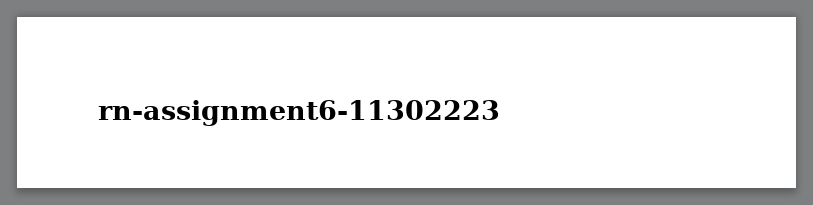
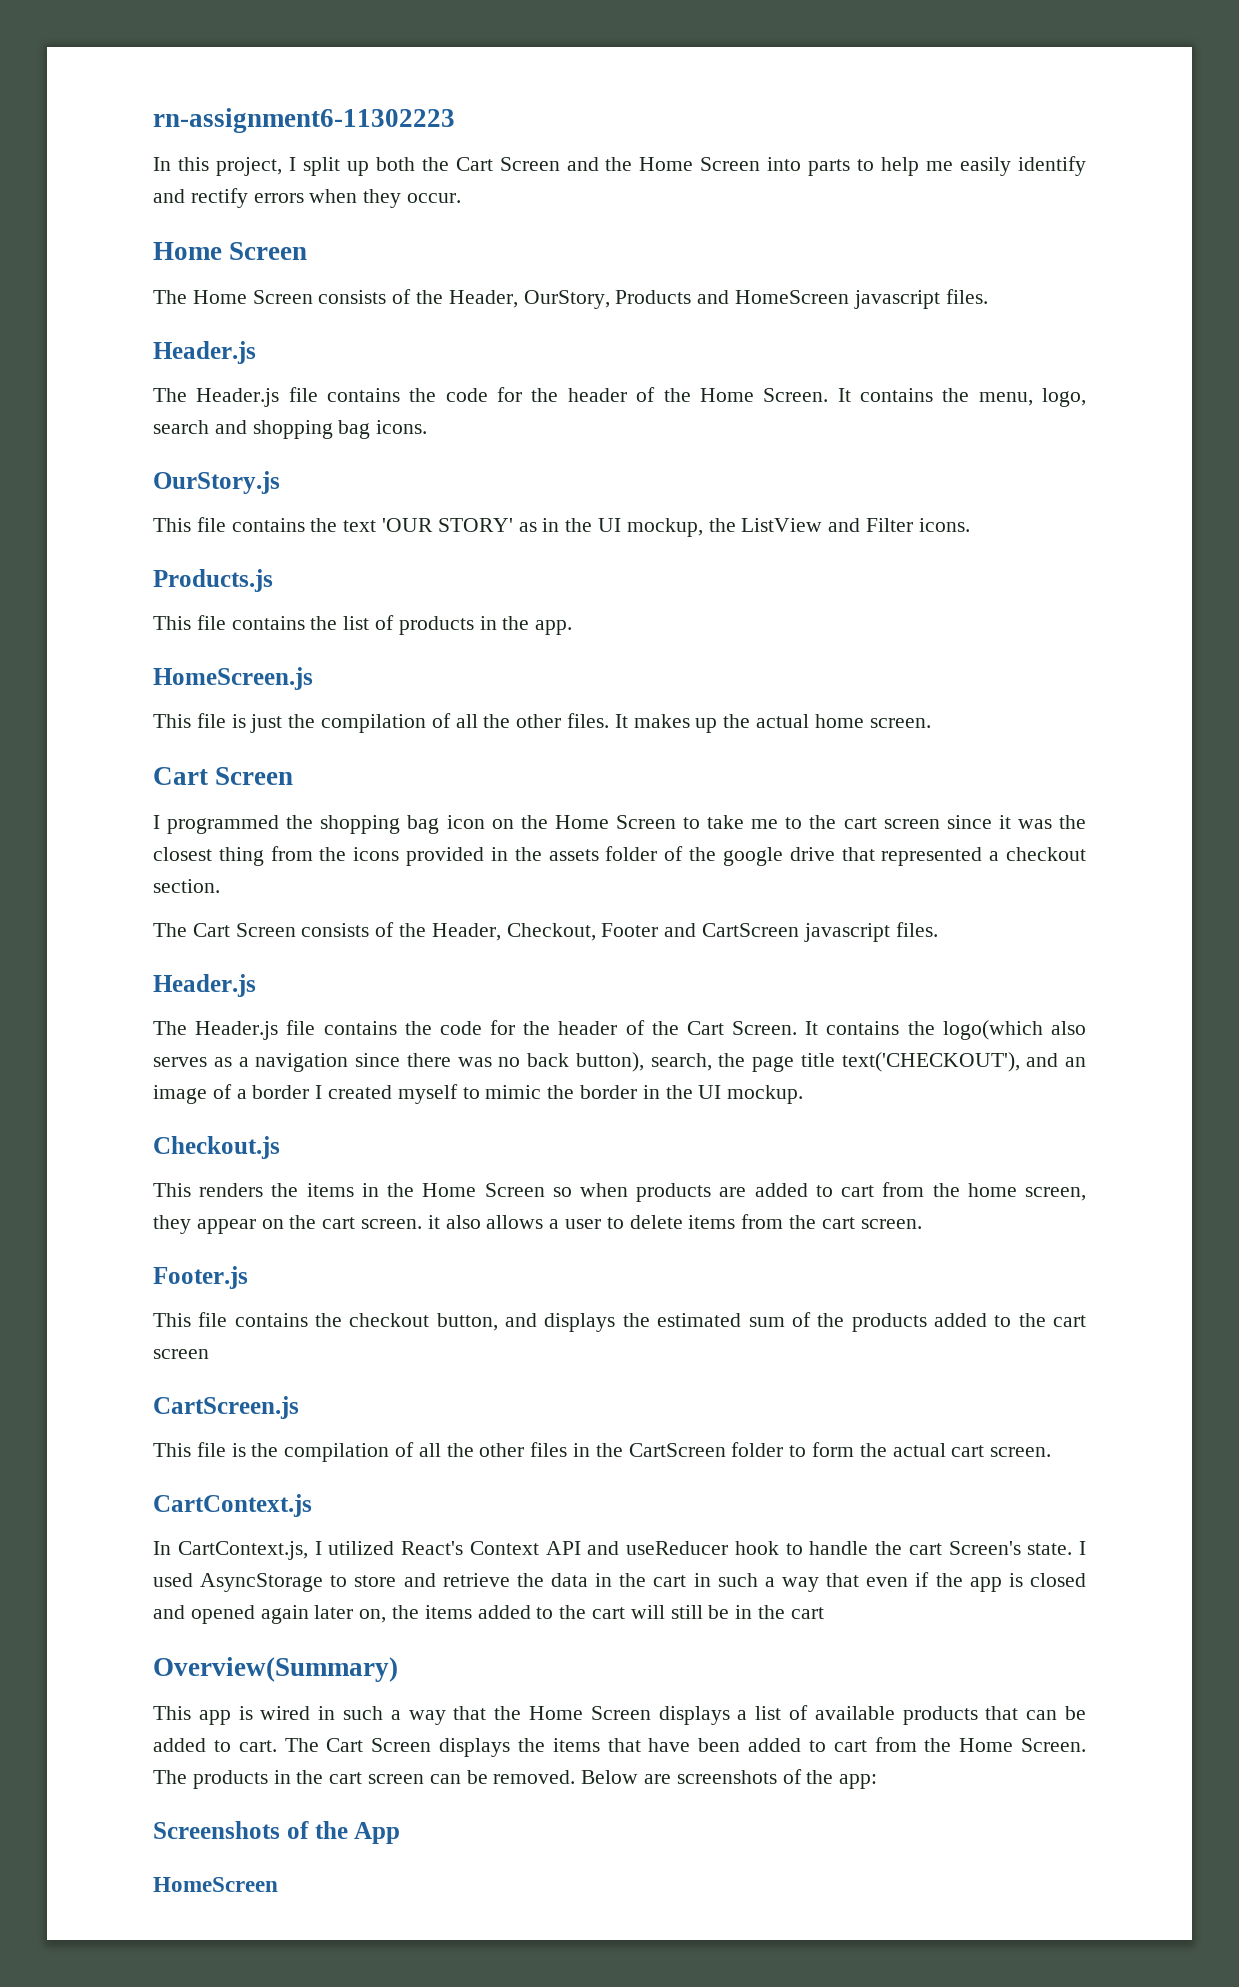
(500, 113) none -> [153,156,1087,176] [153,188,462,208] [153,242,308,260] [153,289,988,309] [153,341,256,364] [153,387,1087,407] [153,420,428,439] [153,471,280,494] [153,517,970,537] [153,569,273,592] [153,615,573,635] [153,667,313,690] [153,713,931,733] [153,767,294,785] [153,815,1087,834] [153,846,1087,866] [153,879,220,893] [153,922,938,942] [153,974,256,997] [153,1020,1086,1040] [153,1052,1086,1072] [153,1084,804,1104] [153,1136,280,1159] [153,1182,1086,1202] [153,1214,922,1234] [153,1266,248,1289] [153,1312,1087,1332] [153,1349,209,1359] [153,1396,299,1419] [153,1442,1052,1462] [153,1494,312,1517] [153,1541,1086,1560] [153,1572,1086,1592] [153,1605,824,1624] [153,1657,398,1682] [153,1705,1086,1725] [153,1737,1087,1757] [153,1769,878,1789] [153,1821,401,1844] [153,1877,278,1892] // In this project, I split up both the Cart Screen and the Home Screen into parts to help me easily identify and rectify errors when they occur. // Home Screen // The Home Screen consists of the Header, OurStory, Products and HomeScreen javascript files. // Header.js // The Header.js file contains the code for the header of the Home Screen. It contains the menu, logo, search and shopping bag icons. // OurStory.js // This file contains the text 'OUR STORY' as in the UI mockup, the ListView and Filter icons. // Products.js // This file contains the list of products in the app. // HomeScreen.js // This file is just the compilation of all the other files. It makes up the actual home screen. // Cart Screen // I programmed the shopping bag icon on the Home Screen to take me to the cart screen since it was the closest thing from the icons provided in the assets folder of the google drive that represented a checkout section. // The Cart Screen consists of the Header, Checkout, Footer and CartScreen javascript files. // Header.js // The Header.js file contains the code for the header of the Cart Screen. It contains the logo(which also serves as a navigation since there was no back button), search, the page title text('CHECKOUT'), and an image of a border I created myself to mimic the border in the UI mockup. // Checkout.js // This renders the items in the Home Screen so when products are added to cart from the home screen, they appear on the cart screen. it also allows a user to delete items from the cart screen. // Footer.js // This file contains the checkout button, and displays the estimated sum of the products added to the cart screen // CartScreen.js // This file is the compilation of all the other files in the CartScreen folder to form the actual cart screen. // CartContext.js // In CartContext.js, I utilized React's Context API and useReducer hook to handle the cart Screen's state. I used AsyncStorage to store and retrieve the data in the cart in such a way that even if the app is closed and opened again later on, the items added to the cart will still be in the cart // Overview(Summary) // This app is wired in such a way that the Home Screen displays a list of available products that can be added to cart. The Cart Screen displays the items that have been added to cart from the Home Screen. The products in the cart screen can be removed. Below are screenshots of the app: // Screenshots of the App // HomeScreen

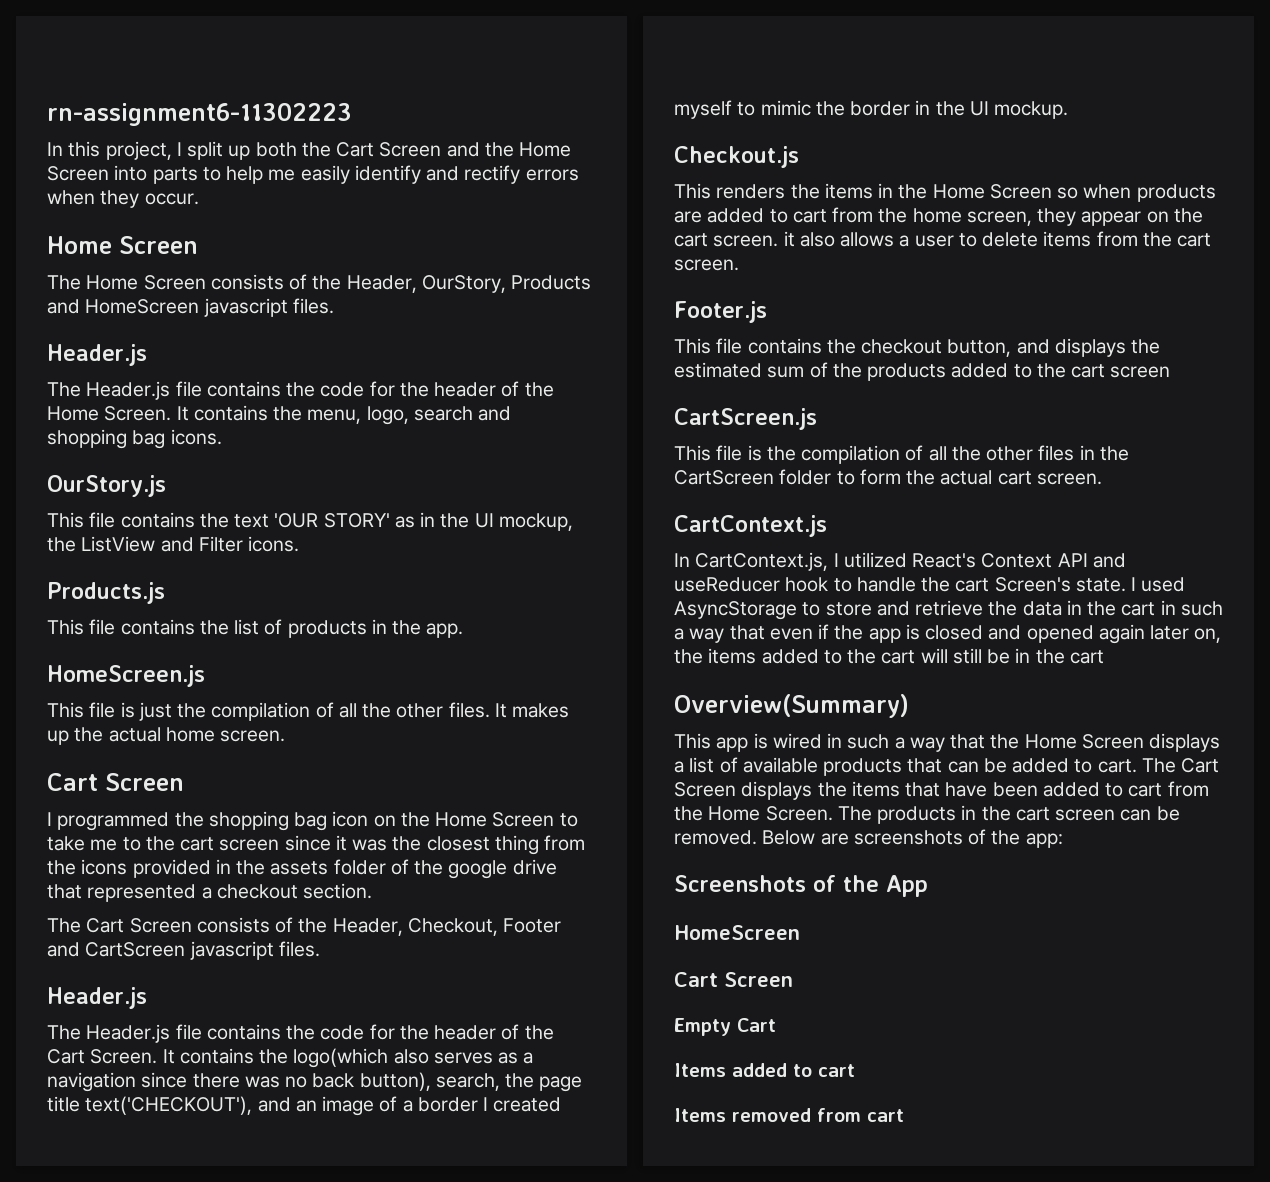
(278, 1884) none -> [674,972,793,987] [674,1018,776,1036] [674,1063,855,1077] [674,1108,904,1122] // Cart Screen // Empty Cart // Items added to cart // Items removed from cart

